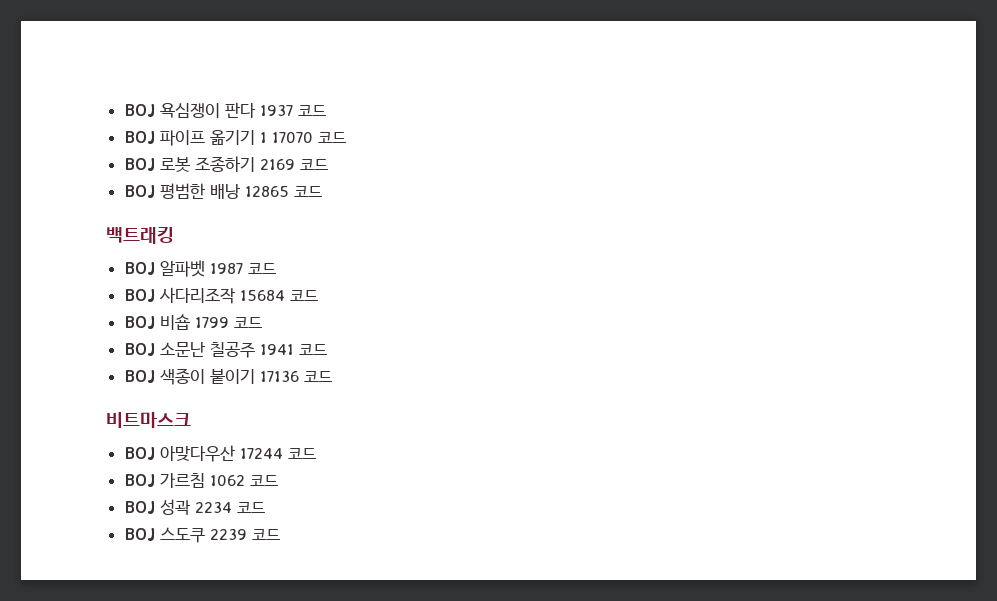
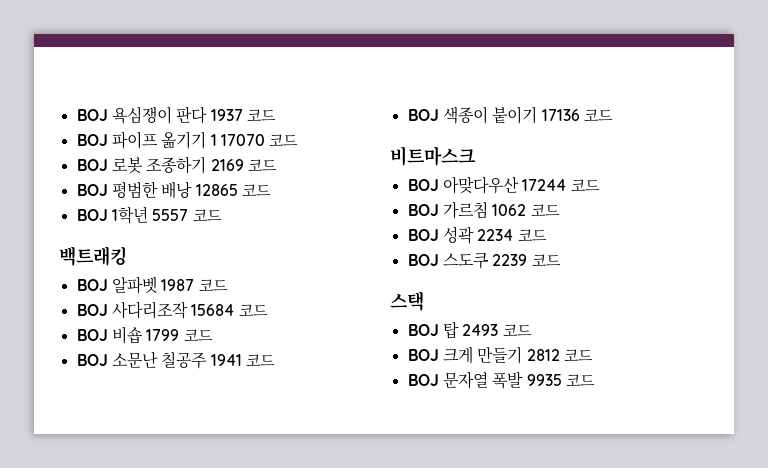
(322, 191) none -> [76,206,222,224] // BOJ 1학년 5557 코드
(280, 534) none -> [390,291,424,311] [407,321,532,339] [407,346,593,364] [407,371,595,389] // 스택 // BOJ 탑 2493 코드 // BOJ 크게 만들기 2812 코드 // BOJ 문자열 폭발 9935 코드

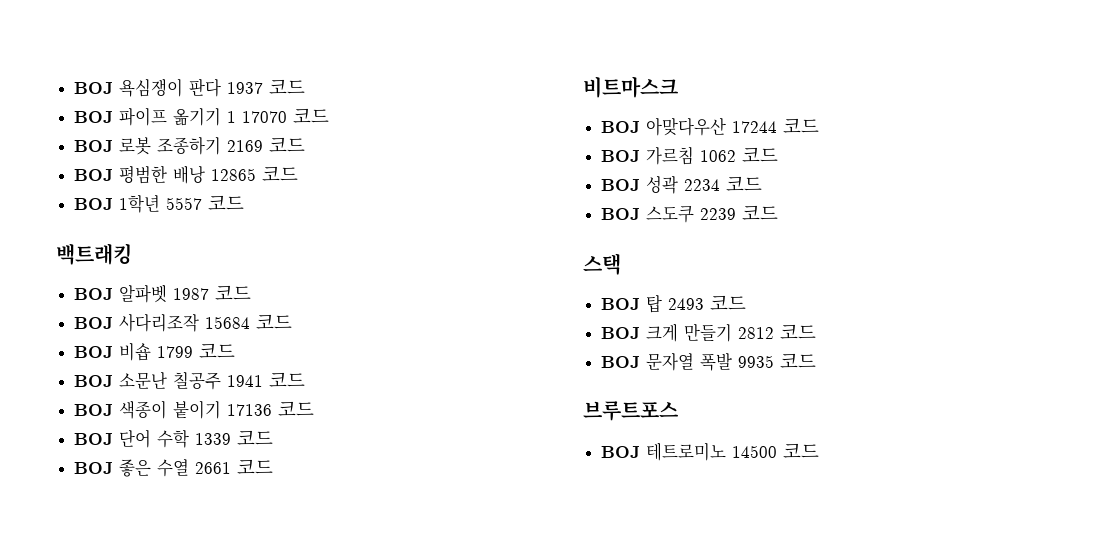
(613, 115) none -> [74,429,274,448] [74,459,274,477] // BOJ 단어 수학 1339 코드 // BOJ 좋은 수열 2661 코드
(595, 380) none -> [583,401,678,421] [601,442,820,461] // 브루트포스 // BOJ 테트로미노 14500 코드

